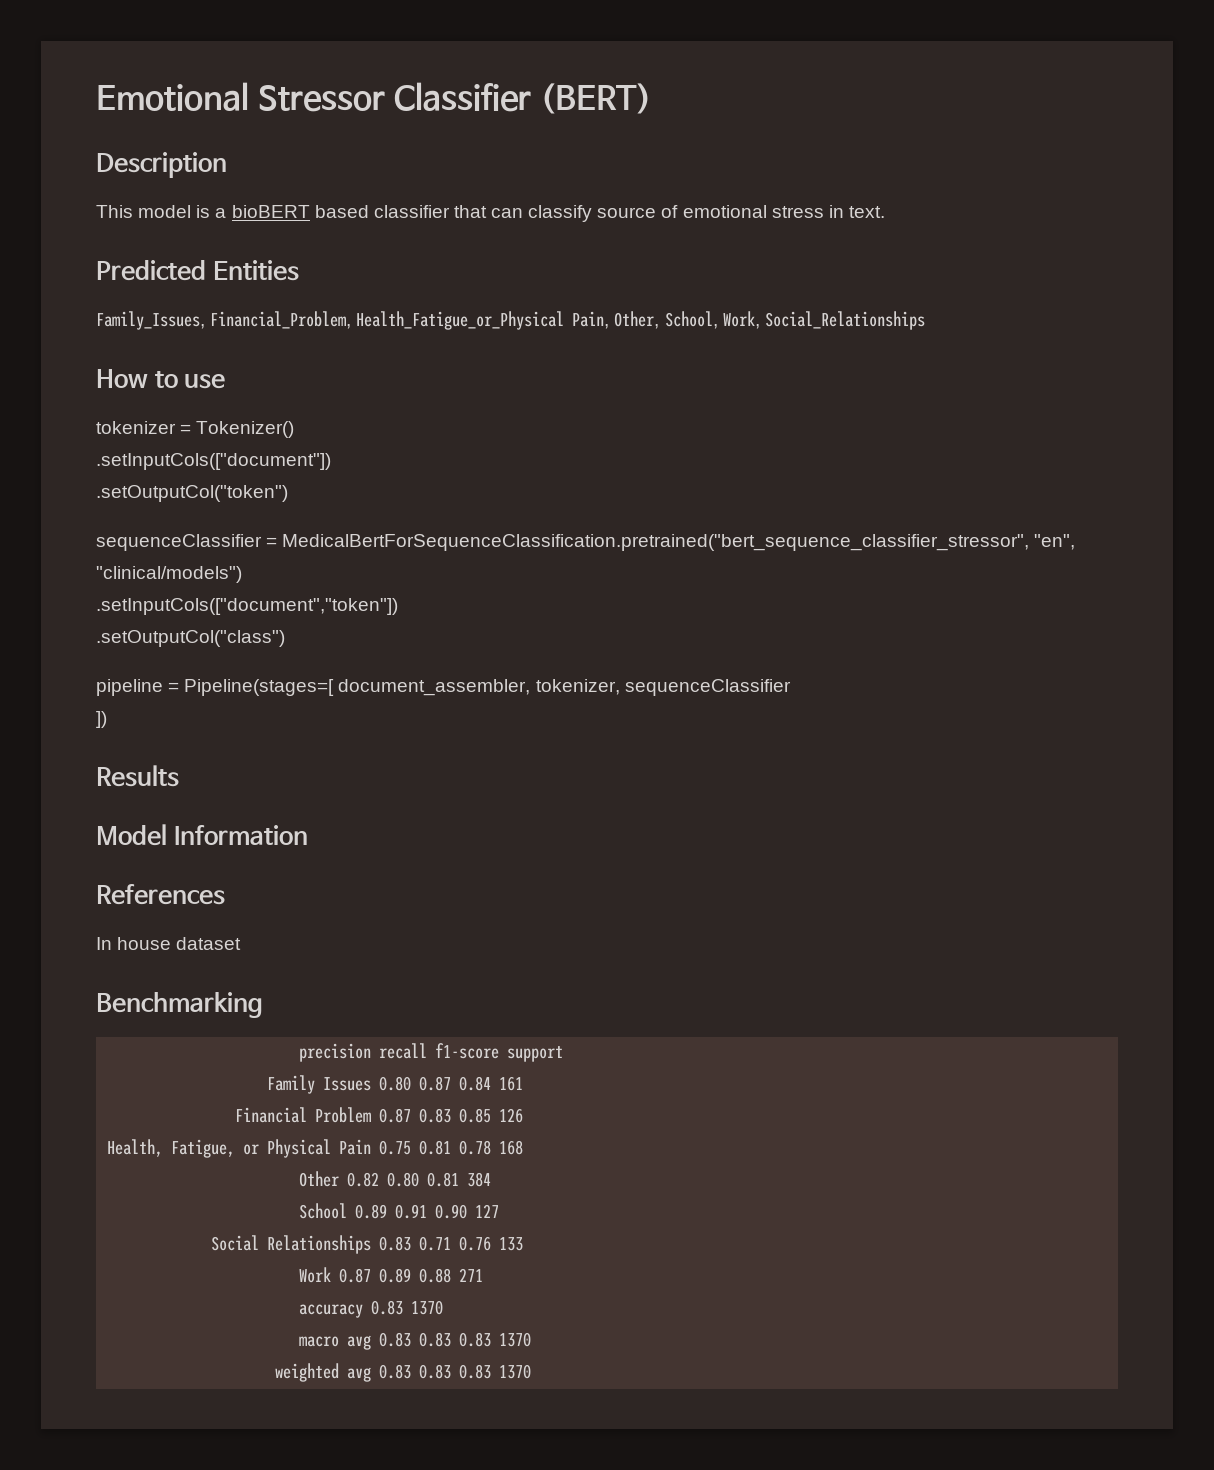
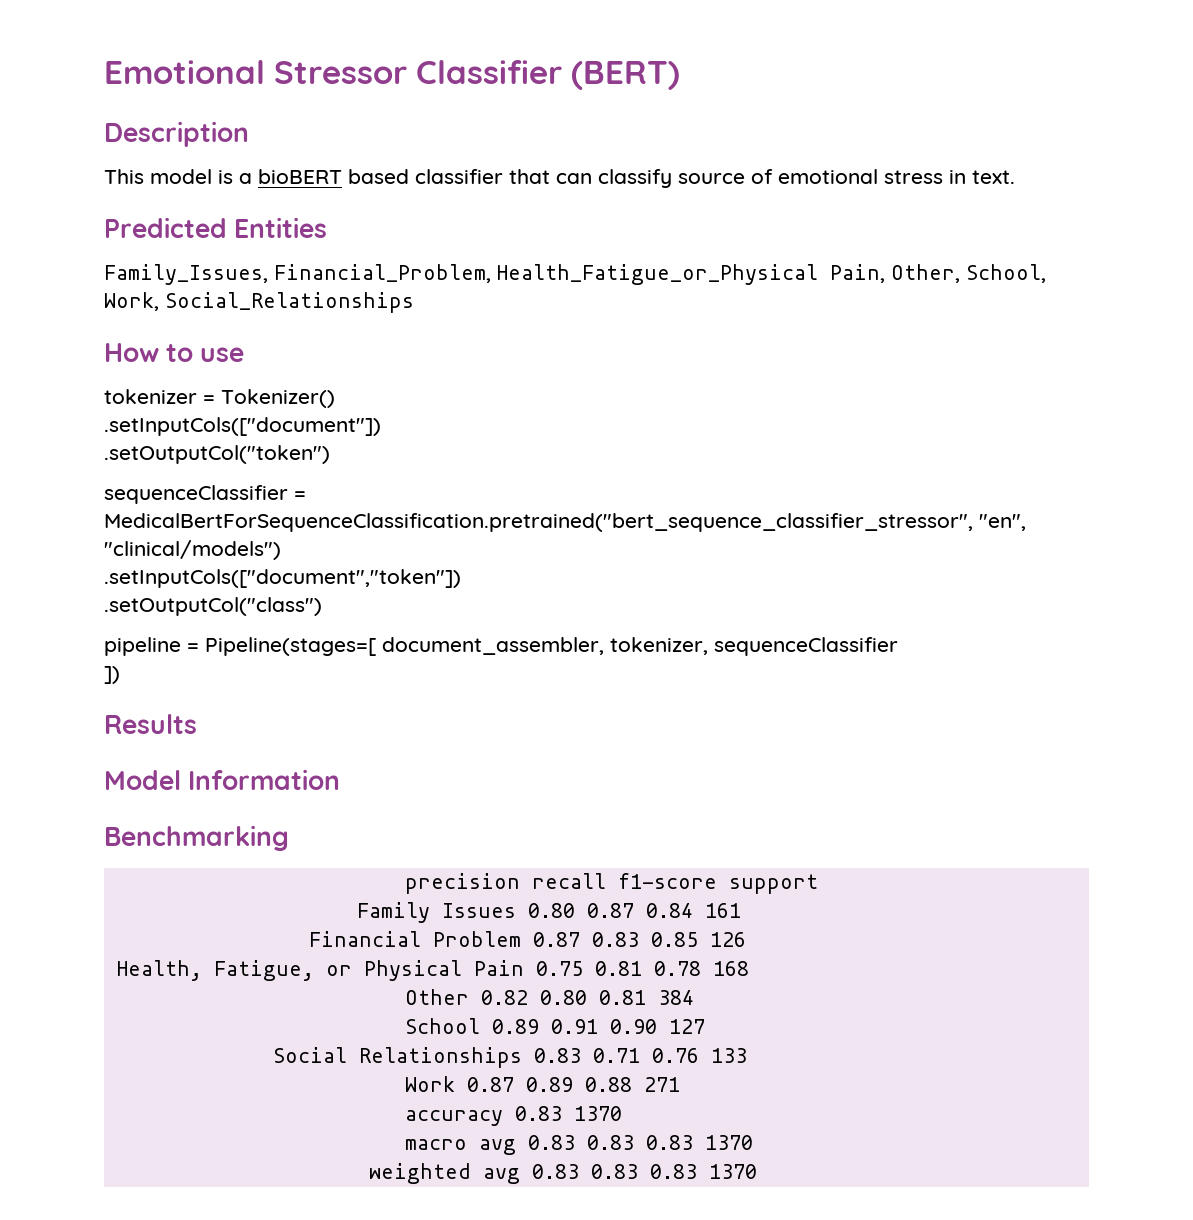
[96,884,225,905] [96,937,242,950] // References // In house dataset -> (341, 779) none

